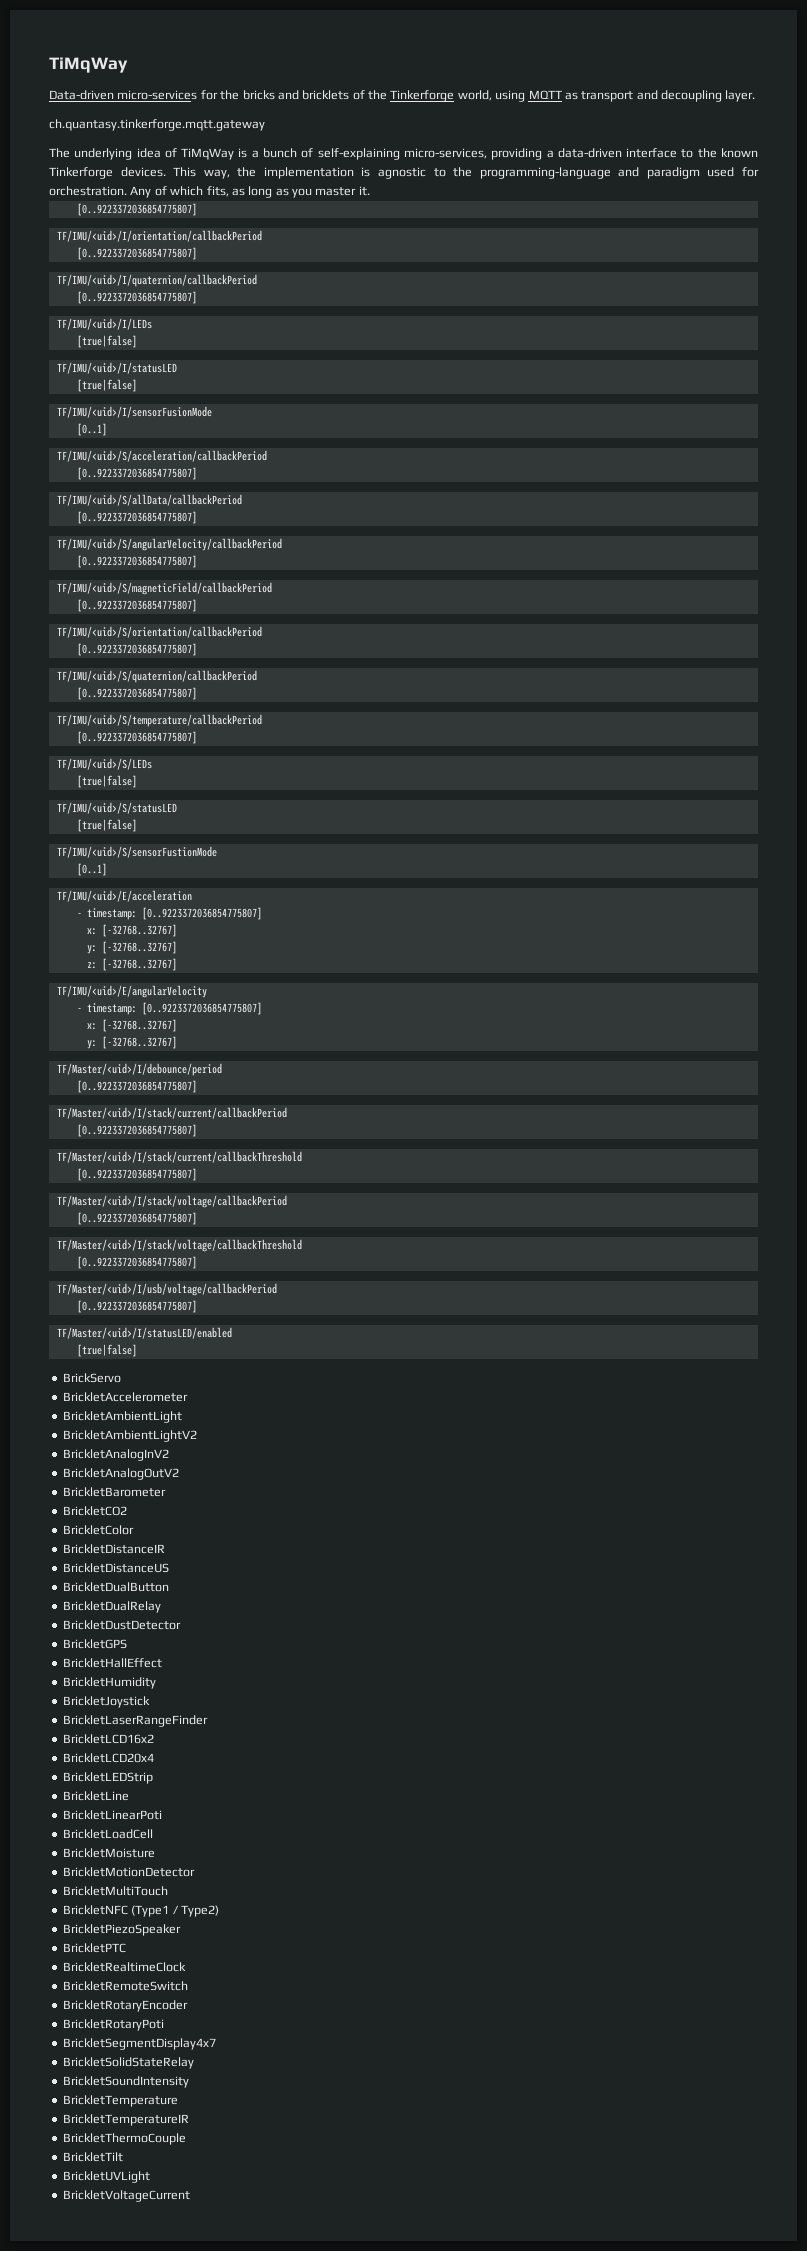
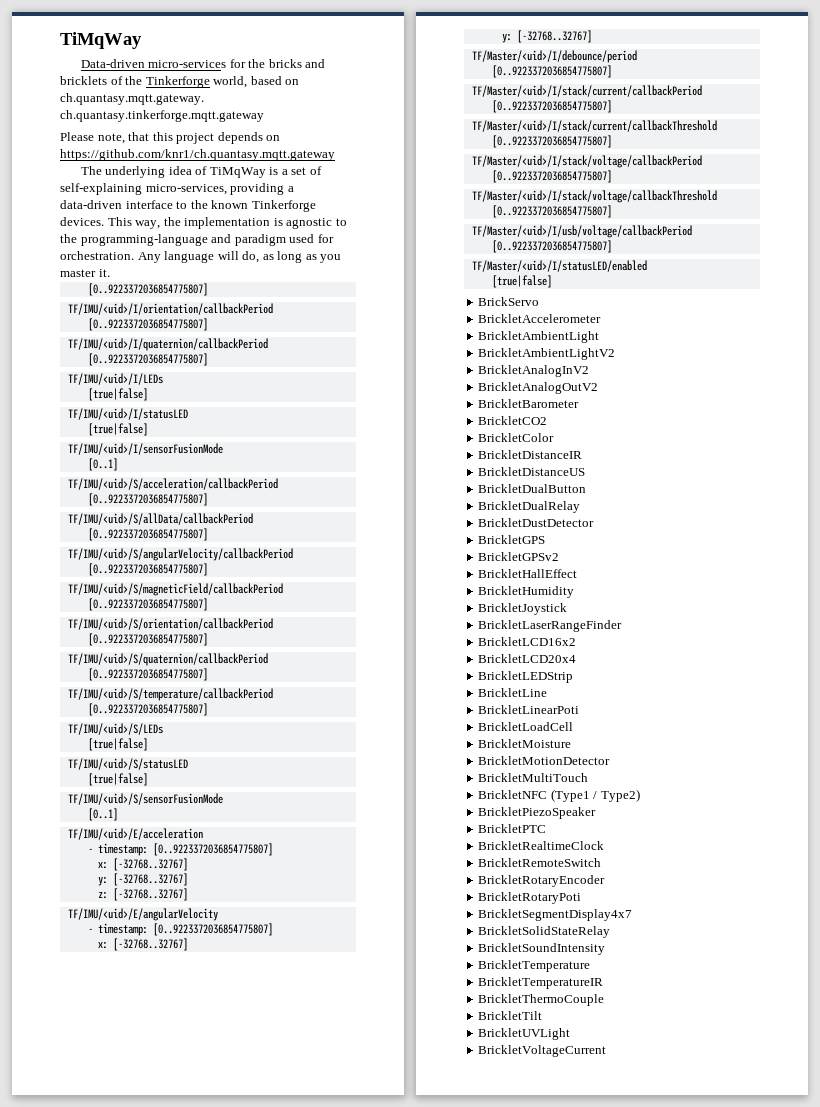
[495,90,756,102] [49,119,265,131] using MQTT as transport and decoupling layer. // ch.quantasy.tinkerforge.mqtt.gateway -> [250,76,300,85] [60,93,204,105] [60,110,264,122] [60,132,281,144] [60,149,335,161] based on ch.quantasy.mqtt.gateway. ch.quantasy.tinkerforge.mqtt.gateway // Please note, that this project depends on https://github.com/knr1/ch.quantasy.mqtt.gateway
[263,148,298,158] bunch -> [291,167,307,175] set
[154,186,229,197] of which fits, -> [164,251,260,263] language will do,
[56,846,217,858] TF/IMU/<uid>/S/sensorFustionMode -> [67,793,223,805] TF/IMU/<uid>/S/sensorFusionMode
(127, 1644) none -> [478,552,560,561] // BrickletGPSv2

